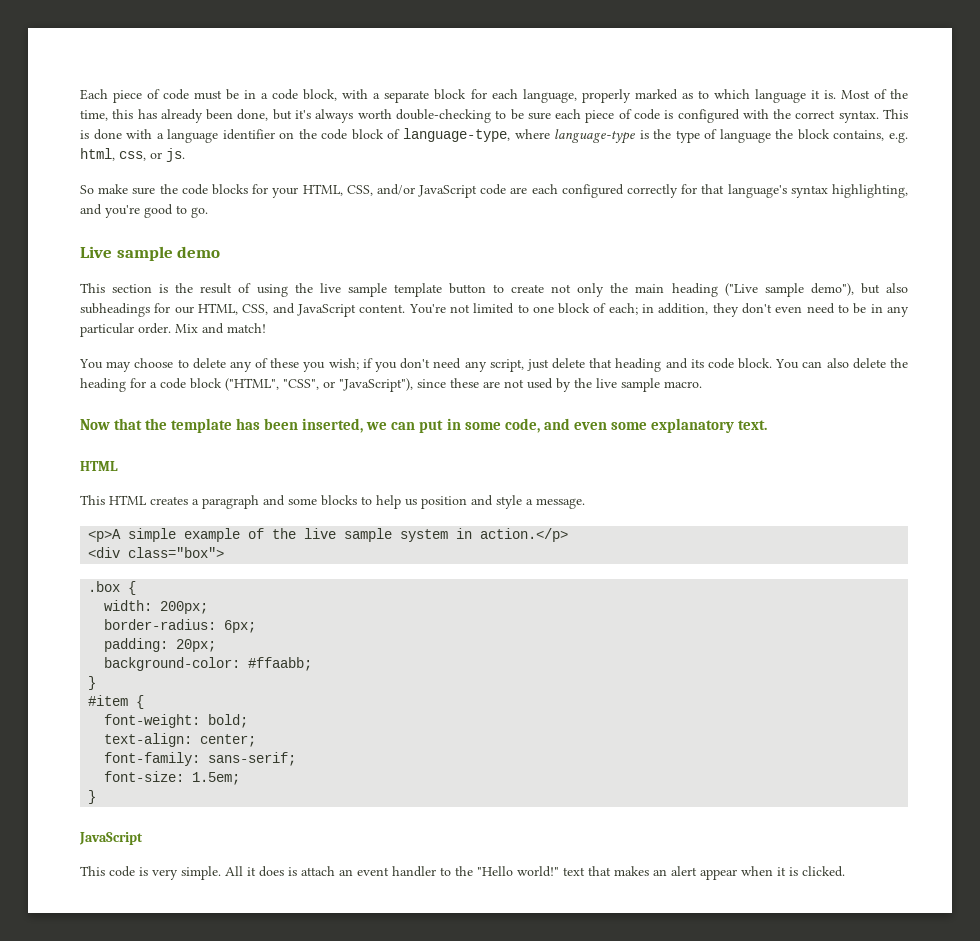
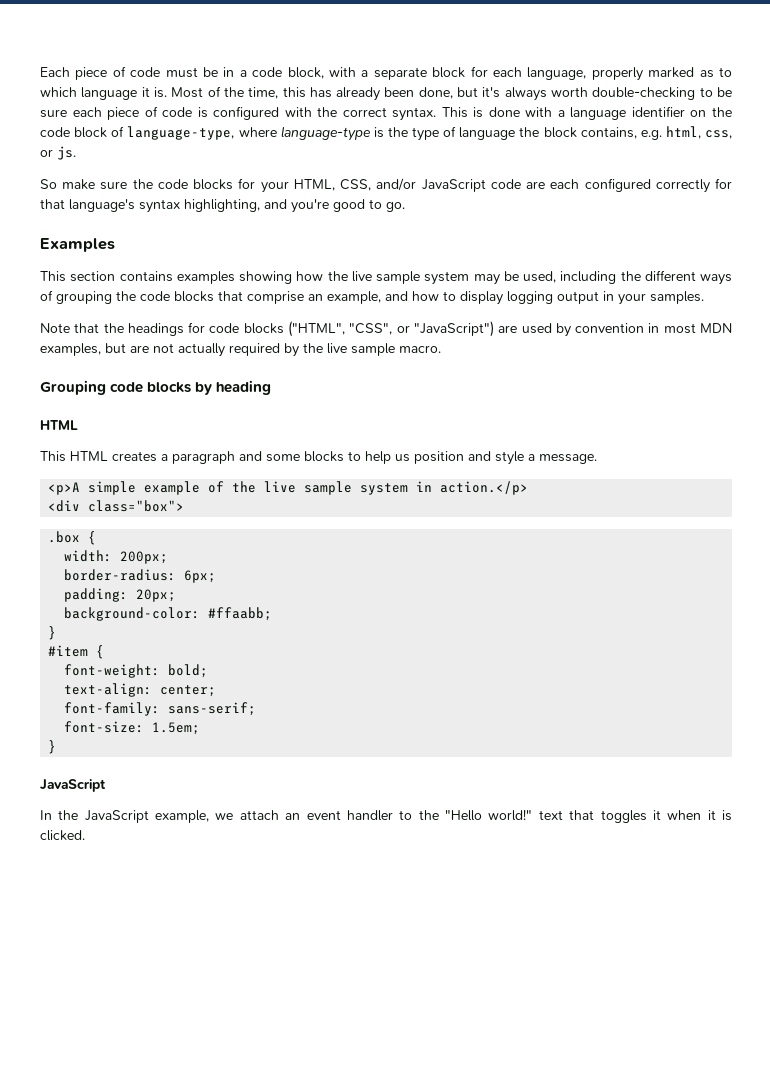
[80,246,221,261] Live sample demo -> [40,238,115,252] Examples
[159,283,908,297] [80,303,910,317] [80,323,266,337] [79,358,909,372] [80,378,553,392] is the result of using the live sample template button to create not only the main heading ("Live sample demo"), but also subheadings for our HTML, CSS, and JavaScript content. You're not limited to one block of each; in addition, they don't even need to be in any particular order. Mix and match! // You may choose to delete any of these you wish; if you don't need any script, just delete that heading and its code block. You can also delete the heading for a code block ("HTML", "CSS", or "JavaScript"), since these are not used -> [119,270,732,285] [40,290,704,305] [40,321,732,337] [40,343,280,357] contains examples showing how the live sample system may be used, including the different ways of grouping the code blocks that comprise an example, and how to display logging output in your samples. // Note that the headings for code blocks ("HTML", "CSS", or "JavaScript") are used by convention in most MDN examples, but are not actually required
[80,418,767,433] Now that the template has been inserted, we can put in some code, and even some explanatory text. -> [40,380,272,395] Grouping code blocks by heading
[80,866,297,880] This code is very simple. All it does is -> [40,810,234,823] In the JavaScript example, we
[614,866,737,880] makes an alert appear -> [600,810,661,823] toggles it

